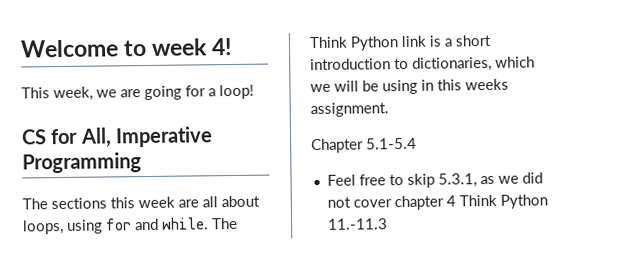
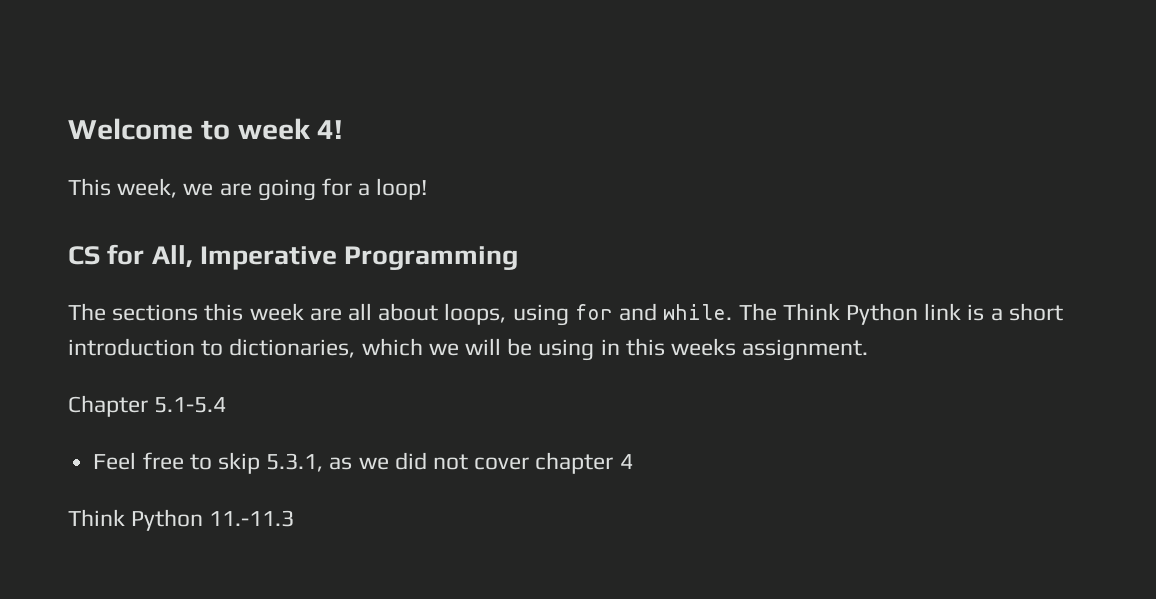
(456, 201) none -> (633, 461) //

